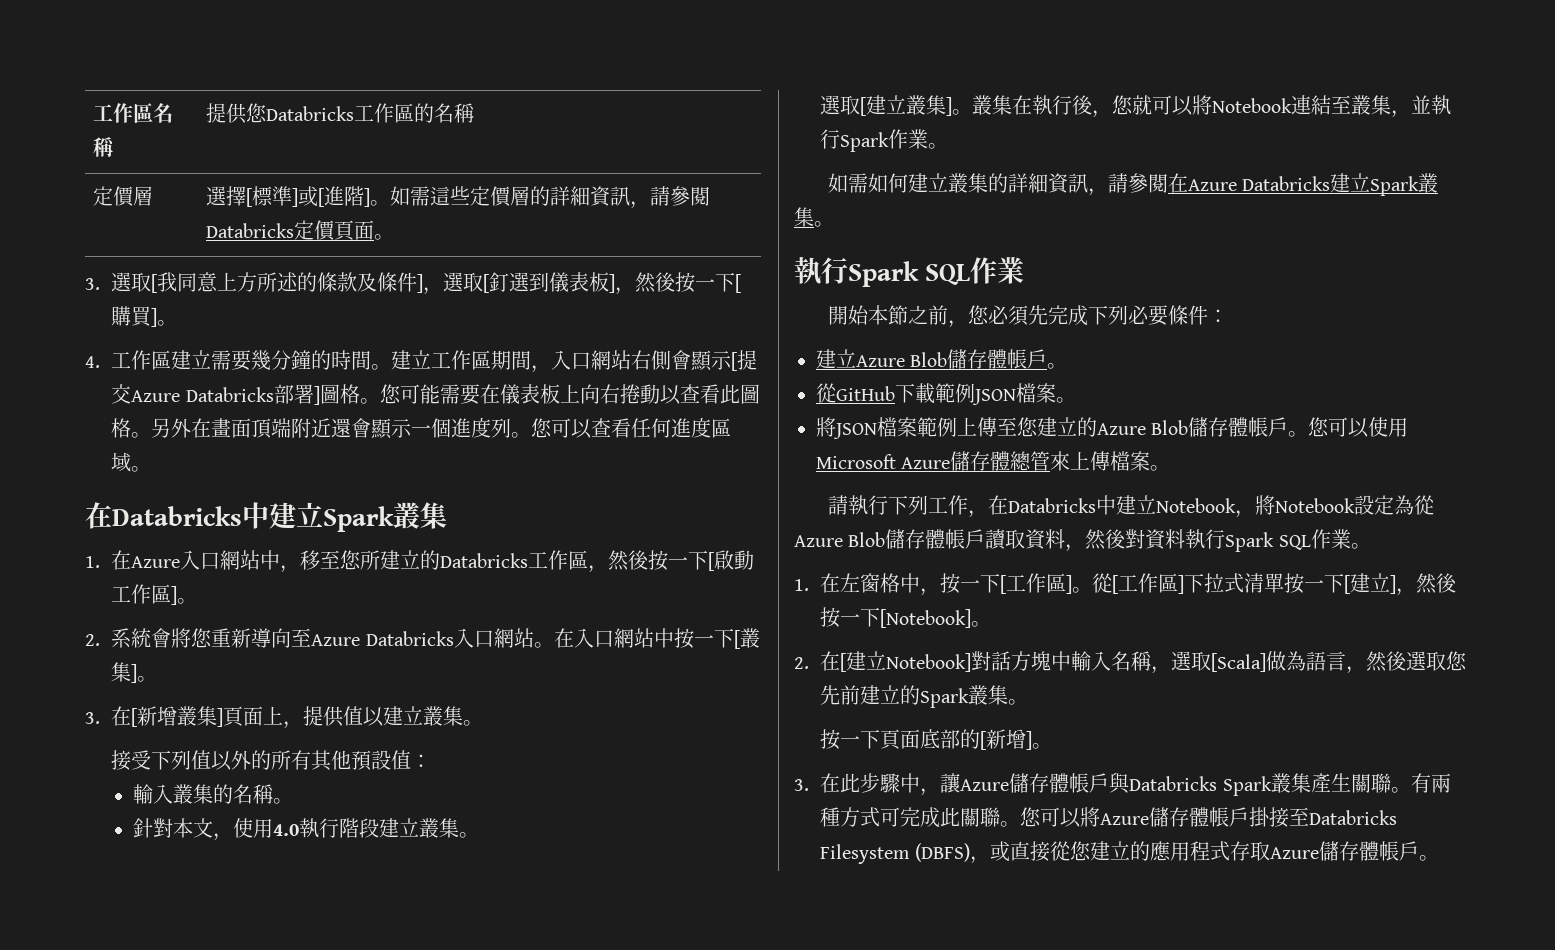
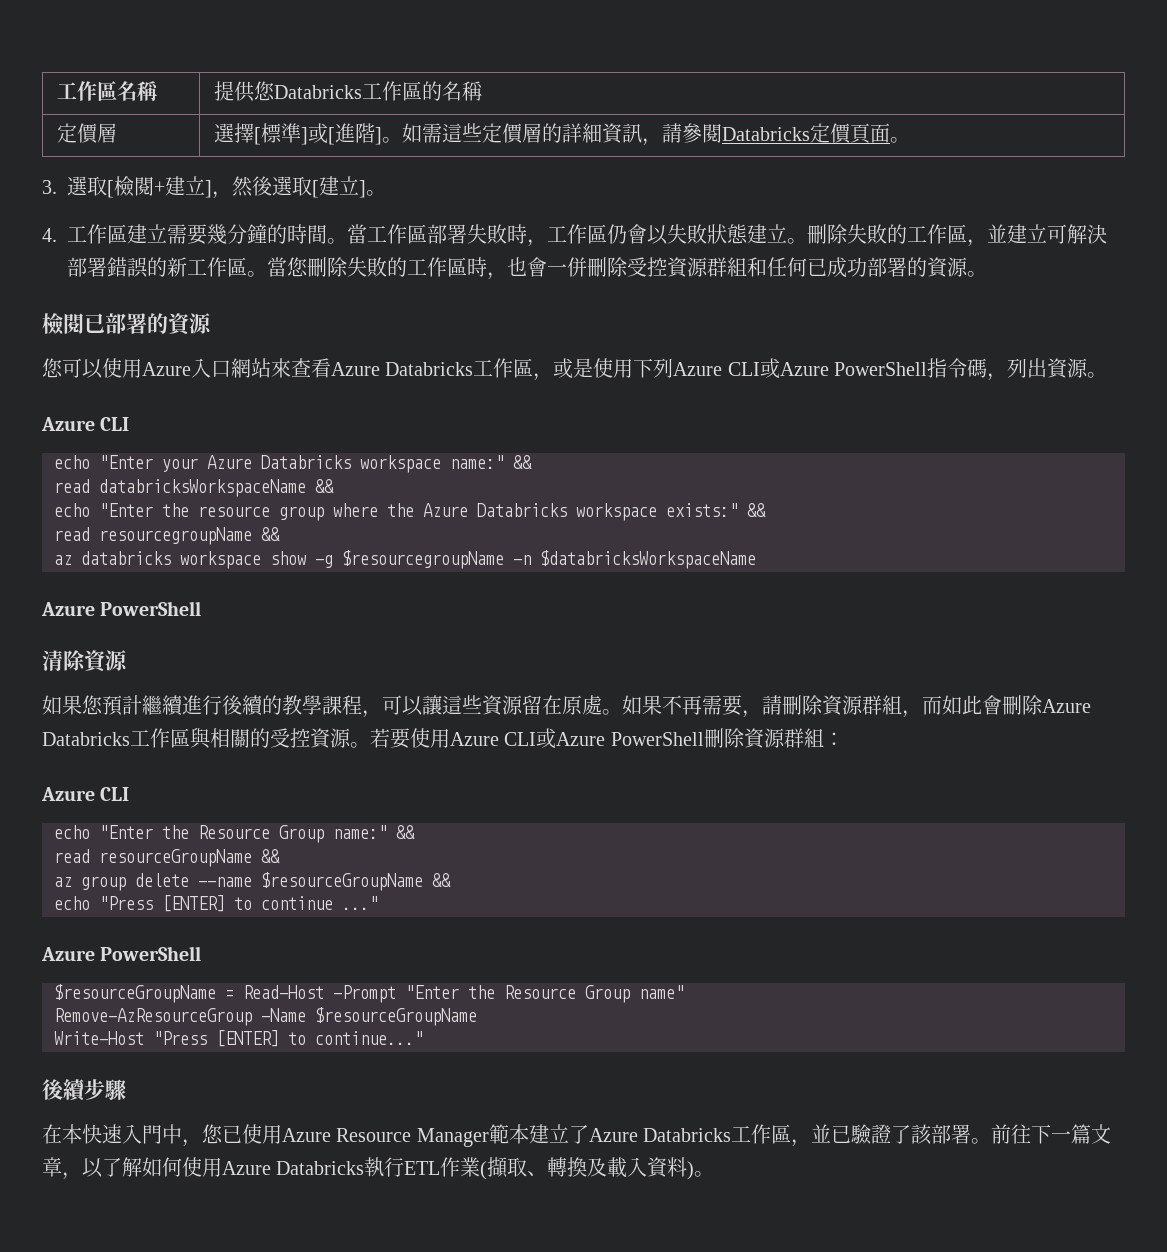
[157,272,742,295] [111,306,153,327] 我同意上方所述的條款及條件]，選取[釘選到儀表板]，然後按一下[購買 -> [114,176,359,199] 檢閱+建立]，然後選取[建立
[391,350,758,373] [111,384,760,405] [111,417,732,439] [111,452,152,472] [85,502,447,532] [85,550,755,573] [111,584,198,605] [85,628,760,649] [111,662,158,683] [85,706,484,729] [111,750,432,771] [133,784,294,804] [133,818,480,841] [820,95,1452,118] [820,129,949,152] [827,173,1439,196] [794,207,834,227] [794,257,1025,287] [827,305,1228,328] [816,349,1068,369] [816,383,1076,405] [816,417,1409,439] [816,451,1171,471] [827,495,1435,518] [794,529,1371,552] [794,573,1458,596] [820,607,992,628] [794,651,1468,674] [820,685,1029,708] [820,729,1053,750] [794,772,1451,796] [820,807,1398,828] [820,841,1419,864] 建立工作區期間，入口網站右側會顯示[提交Azure Databricks部署]圖格。您可能需要在儀表板上向右捲動以查看此圖格。另外在畫面頂端附近還會顯示一個進度列。您可以查看任何進度區域。 // 在Databricks中建立Spark叢集 // 1.在Azure入口網站中，移至您所建立的Databricks工作區，然後按一下[啟動工作區]。 // 2.系統會將您重新導向至Azure Databricks入口網站。在入口網站中按一下[叢集]。 // 3.在[新增叢集]頁面上，提供值以建立叢集。 // 接受下列值以外的所有其他預設值： // 輸入叢集的名稱。 // 針對本文，使用4.0執行階段建立叢集。 // 選取[建立叢集]。叢集在執行後，您就可以將Notebook連結至叢集，並執行Spark作業。 // 如需如何建立叢集的詳細資訊，請參閱在Azure Databricks建立Spark叢集。 // 執行Spark SQL作業 // 開始本節之前，您必須先完成下列必要條件： // 建立Azure Blob儲存體帳戶。 // 從GitHub下載範例JSON檔案。 // 將JSON檔案範例上傳至您建立的Azure Blob儲存體帳戶。您可以使用Microsoft Azure儲存體總管來上傳檔案。 // 請執行下列工作，在Databricks中建立Notebook，將Notebook設定為從Azure Blob儲存體帳戶讀取資料，然後對資料執行Spark SQL作業。 // 1.在左窗格中，按一下[工作區]。從[工作區]下拉式清單按一下[建立]，然後按一下[Notebook]。 // 2.在[建立Notebook]對話方塊中輸入名稱，選取[Scala]做為語言，然後選取您先前建立的Spark叢集。 // 按一下頁面底部的[新增]。 // 3.在此步驟中，讓Azure儲存體帳戶與Databricks Spark叢集產生關聯。有兩種方式可完成此關聯。您可以將Azure儲存體帳戶掛接至Databricks Filesystem (DBFS)，或直接從您建立的應用程式存取Azure儲存體帳戶 -> [347,224,1107,247] [67,257,987,280] [42,313,212,336] [42,358,1108,381] [41,417,130,431] [54,455,532,473] [54,479,334,497] [54,503,766,521] [54,527,280,545] [54,550,756,569] [41,601,202,616] [42,650,128,673] [42,695,1091,718] [42,727,844,749] [41,787,130,801] [54,825,415,843] [54,849,280,867] [54,872,451,891] [54,895,378,912] [41,946,202,961] [54,984,684,1003] [54,1007,477,1026] [54,1030,423,1047] [42,1079,127,1101] [42,1124,1112,1147] [42,1157,695,1180] 當工作區部署失敗時，工作區仍會以失敗狀態建立。刪除失敗的工作區，並建立可解決部署錯誤的新工作區。當您刪除失敗的工作區時，也會一併刪除受控資源群組和任何已成功部署的資源。 // 檢閱已部署的資源 // 您可以使用Azure入口網站來查看Azure Databricks工作區，或是使用下列Azure CLI或Azure PowerShell指令碼，列出資源。 // Azure CLI // echo "Enter your Azure Databricks workspace name:" && // read databricksWorkspaceName && // echo "Enter the resource group where the Azure Databricks workspace exists:" && // read resourcegroupName && // az databricks workspace show -g $resourcegroupName -n $databricksWorkspaceName // Azure PowerShell // 清除資源 // 如果您預計繼續進行後續的教學課程，可以讓這些資源留在原處。如果不再需要，請刪除資源群組，而如此會刪除Azure Databricks工作區與相關的受控資源。若要使用Azure CLI或Azure PowerShell刪除資源群組： // Azure CLI // echo "Enter the Resource Group name:" && // read resourceGroupName && // az group delete --name $resourceGroupName && // echo "Press [ENTER] to continue ..." // Azure PowerShell // $resourceGroupName = Read-Host -Prompt "Enter the Resource Group name" // Remove-AzResourceGroup -Name $resourceGroupName // Write-Host "Press [ENTER] to continue..." // 後續步驟 // 在本快速入門中，您已使用Azure Resource Manager範本建立了Azure Databricks工作區，並已驗證了該部署。前往下一篇文章，以了解如何使用Azure Databricks執行ETL作業(擷取、轉換及載入資料)

